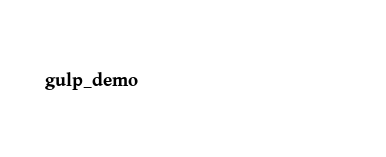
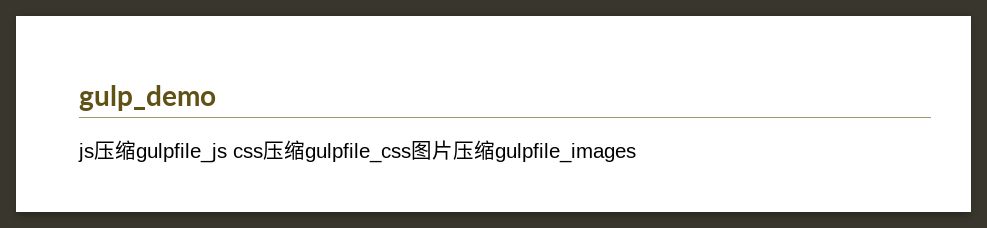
(138, 81) none -> [78,140,636,163] // js压缩gulpfile_js css压缩gulpfile_css图片压缩gulpfile_images

